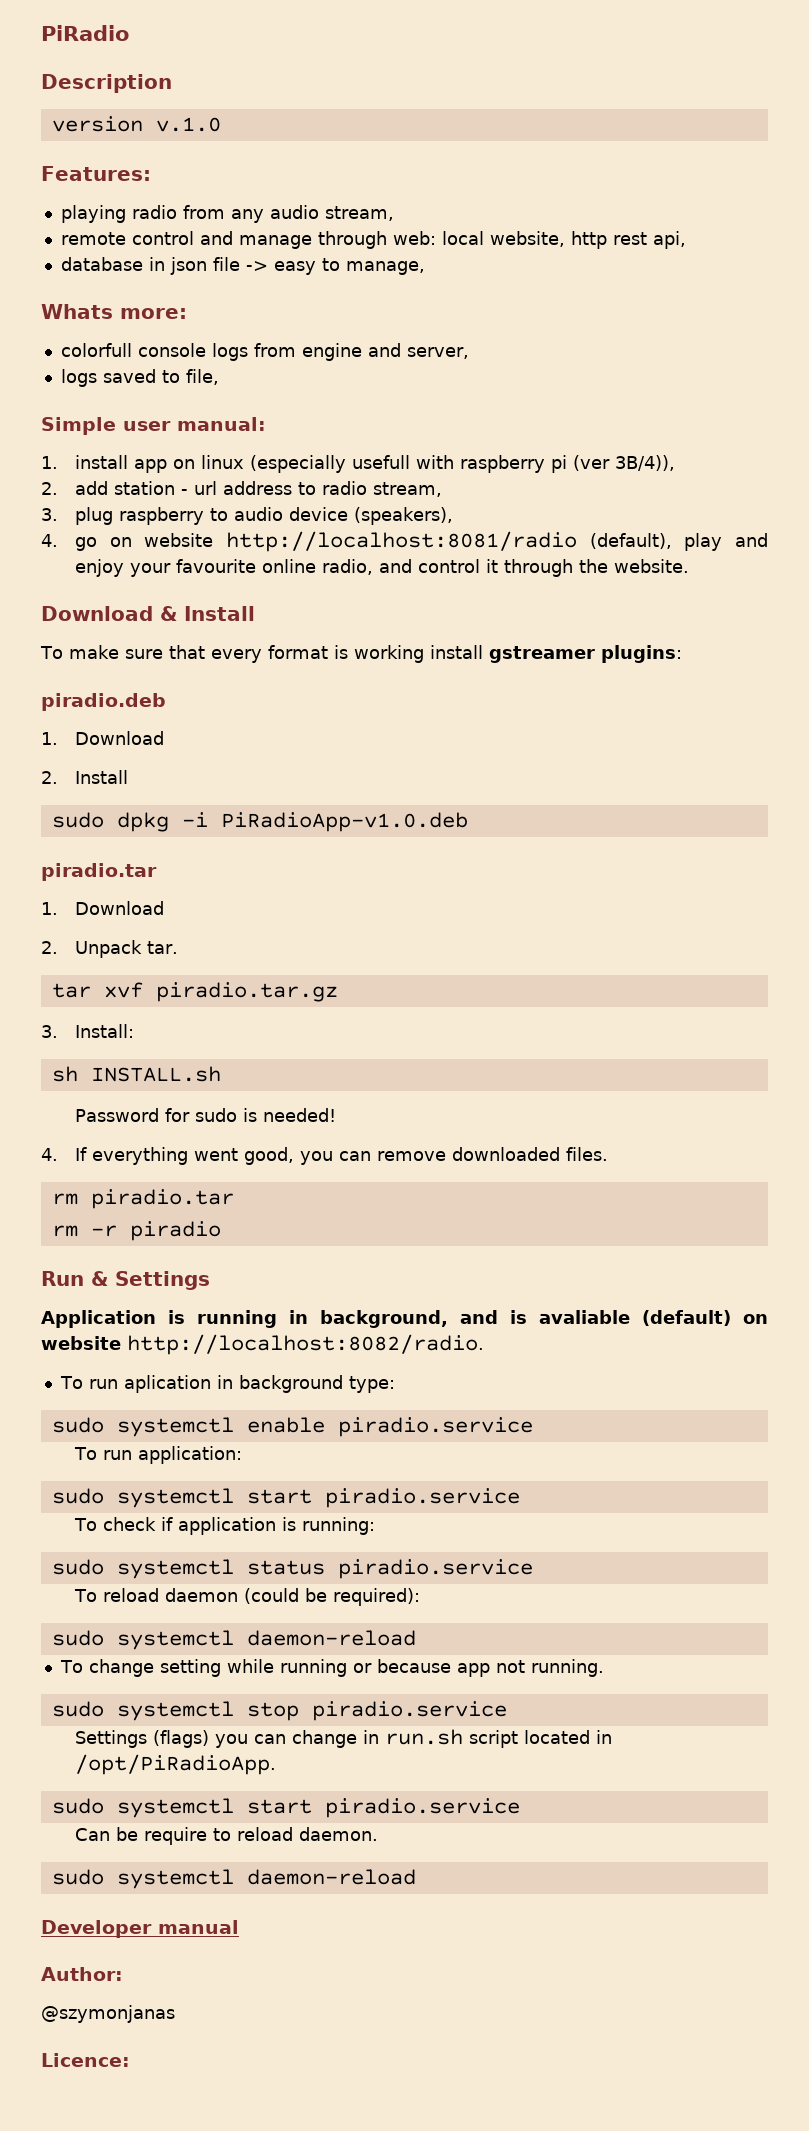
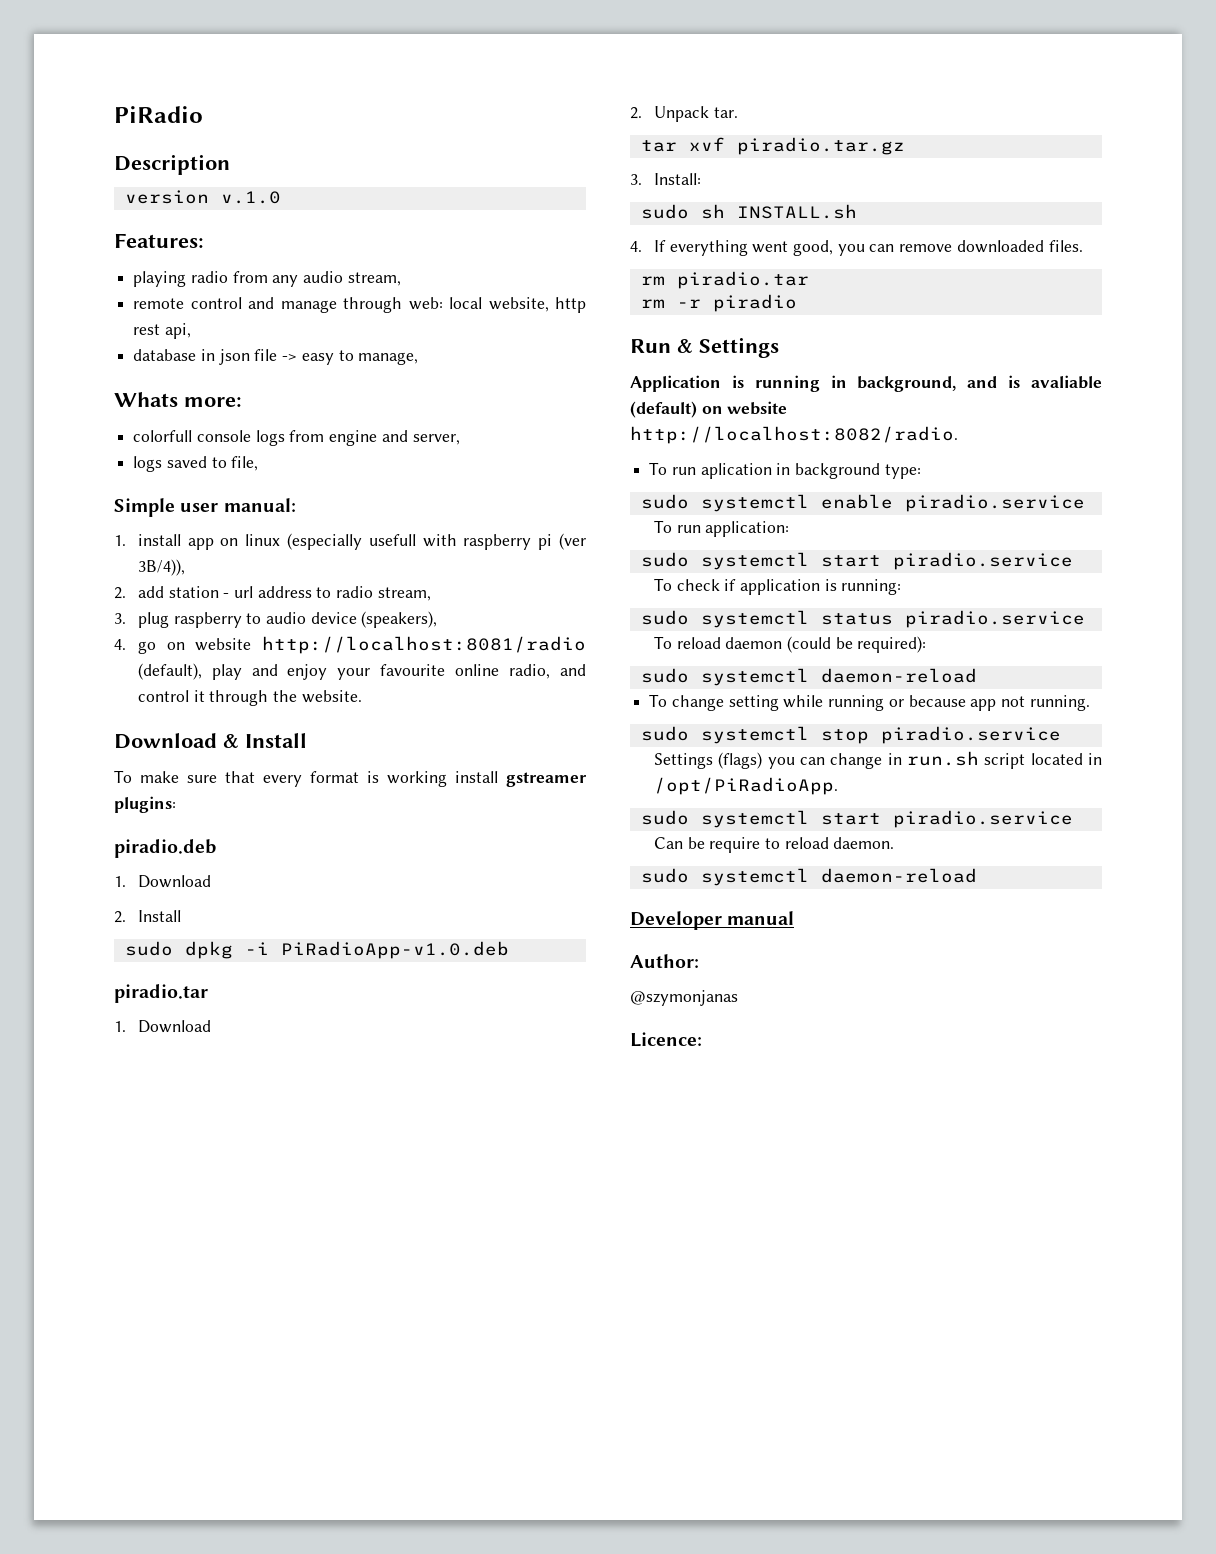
(135, 1031) none -> [640,204,689,219] sudo
[75,1108,337,1122] // Password for sudo is needed! -> (857, 211) none

